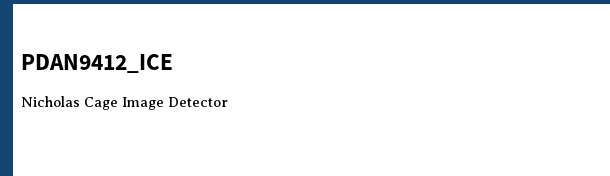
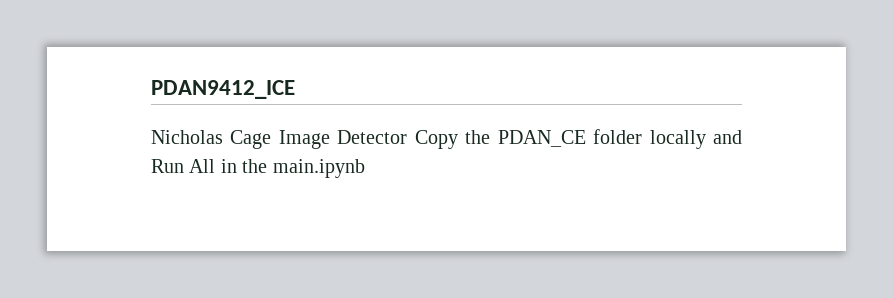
(228, 102) none -> [414,129,743,149] [151,159,365,178] Copy the PDAN_CE folder locally and Run All in the main.ipynb

